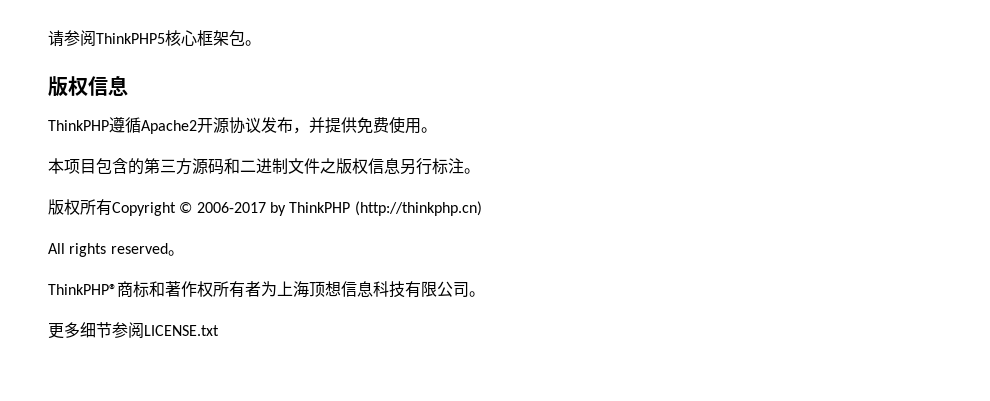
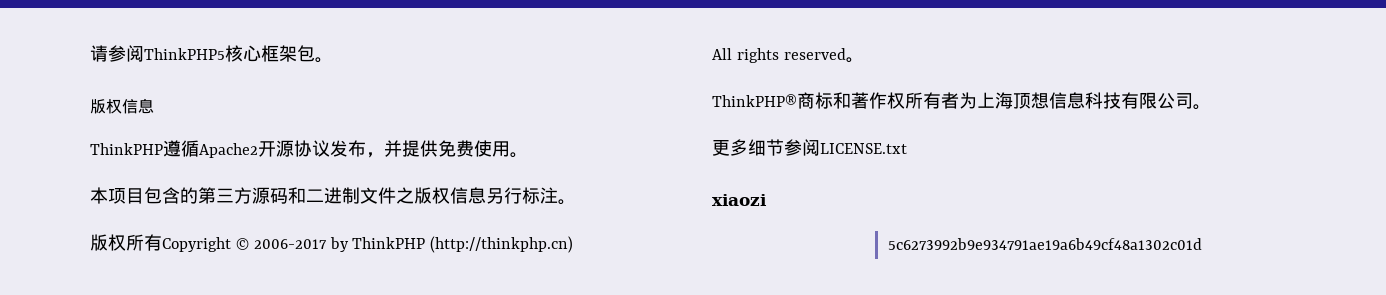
(219, 330) none -> [712,194,767,206] [887,238,1202,250] // xiaozi // 5c6273992b9e934791ae19a6b49cf48a1302c01d

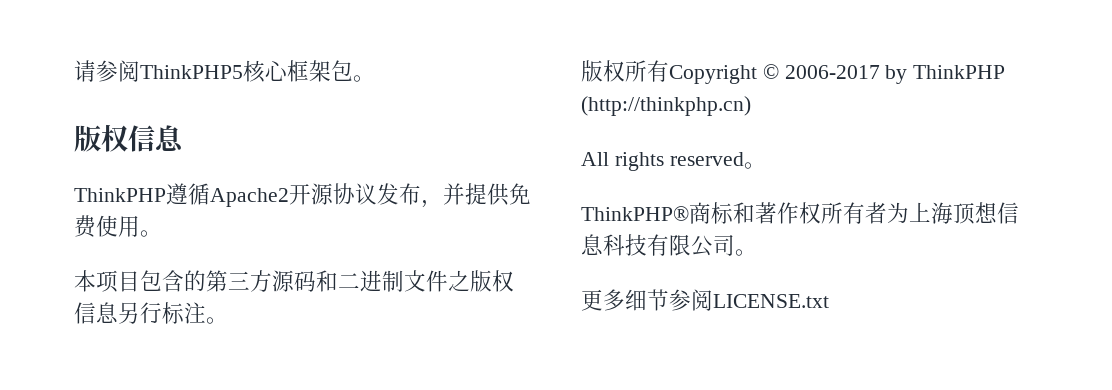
[712,194,767,206] [887,238,1202,250] // xiaozi // 5c6273992b9e934791ae19a6b49cf48a1302c01d -> (829, 301) none

